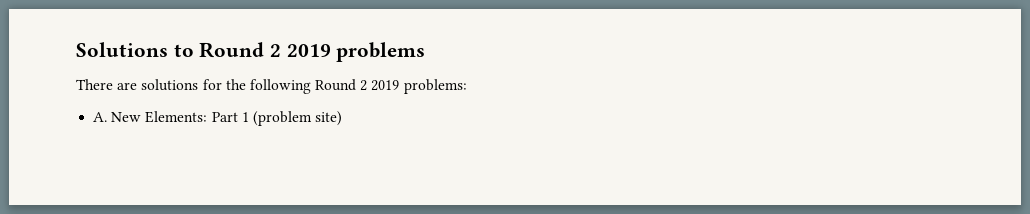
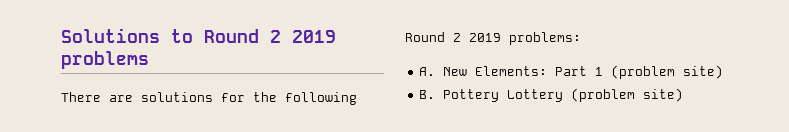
(343, 118) none -> [419,88,684,102] // B. Pottery Lottery (problem site)

